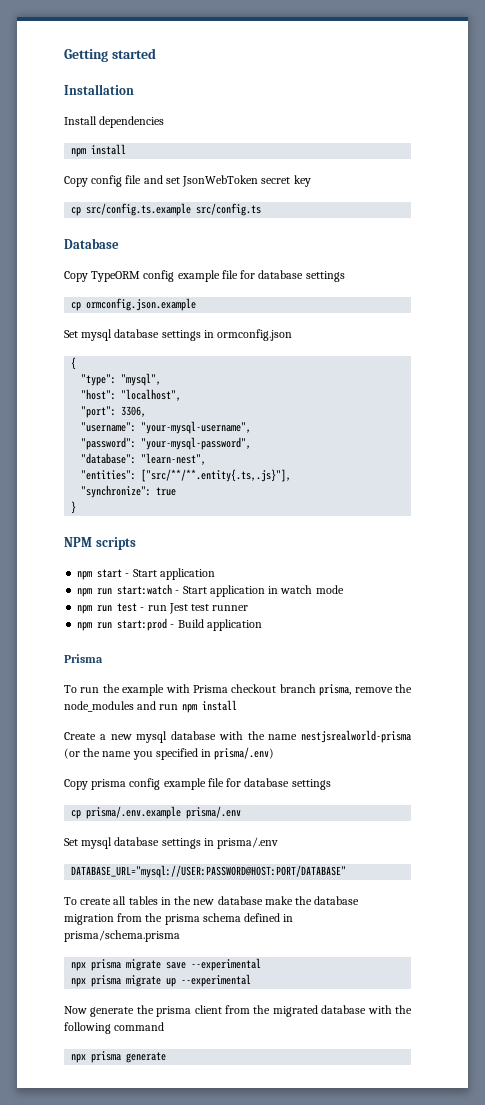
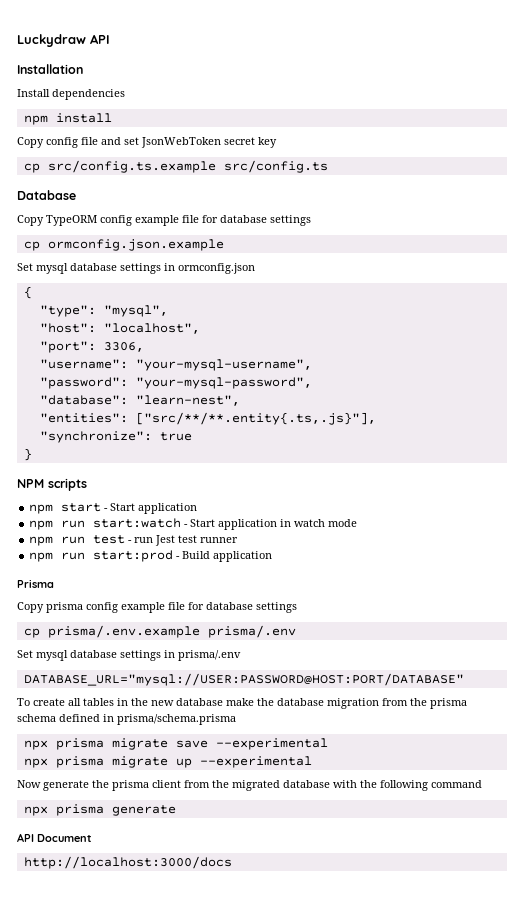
[64,48,156,62] Getting started -> [17,34,110,47] Luckydraw API
[64,684,412,696] [64,700,237,713] [64,730,411,743] [64,747,275,760] // To run the example with Prisma checkout branch prisma, remove the node_modules and run npm install // Create a new mysql database with the name nestjsrealworld-prisma (or the name you specified in prisma/.env) -> (54, 583) none
(167, 1057) none -> [17,833,92,842] [23,856,232,869] // API Document // http://localhost:3000/docs

